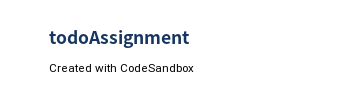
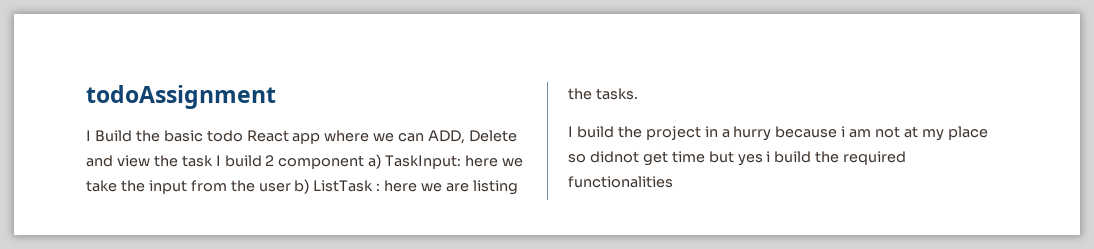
[49,64,195,72] Created with CodeSandbox -> [86,130,518,144] [86,154,524,169] [86,179,518,195] [568,88,638,100] [568,126,988,141] [568,151,907,166] [568,176,673,188] I Build the basic todo React app where we can ADD, Delete and view the task I build 2 component a) TaskInput: here we take the input from the user b) ListTask : here we are listing the tasks. // I build the project in a hurry because i am not at my place so didnot get time but yes i build the required functionalities

